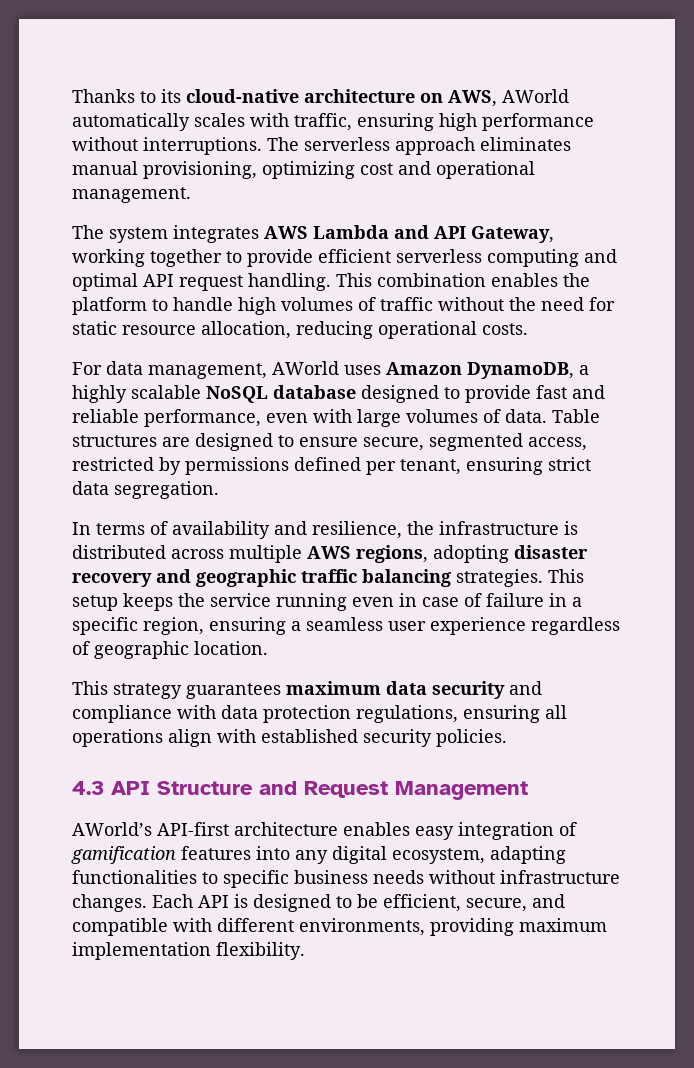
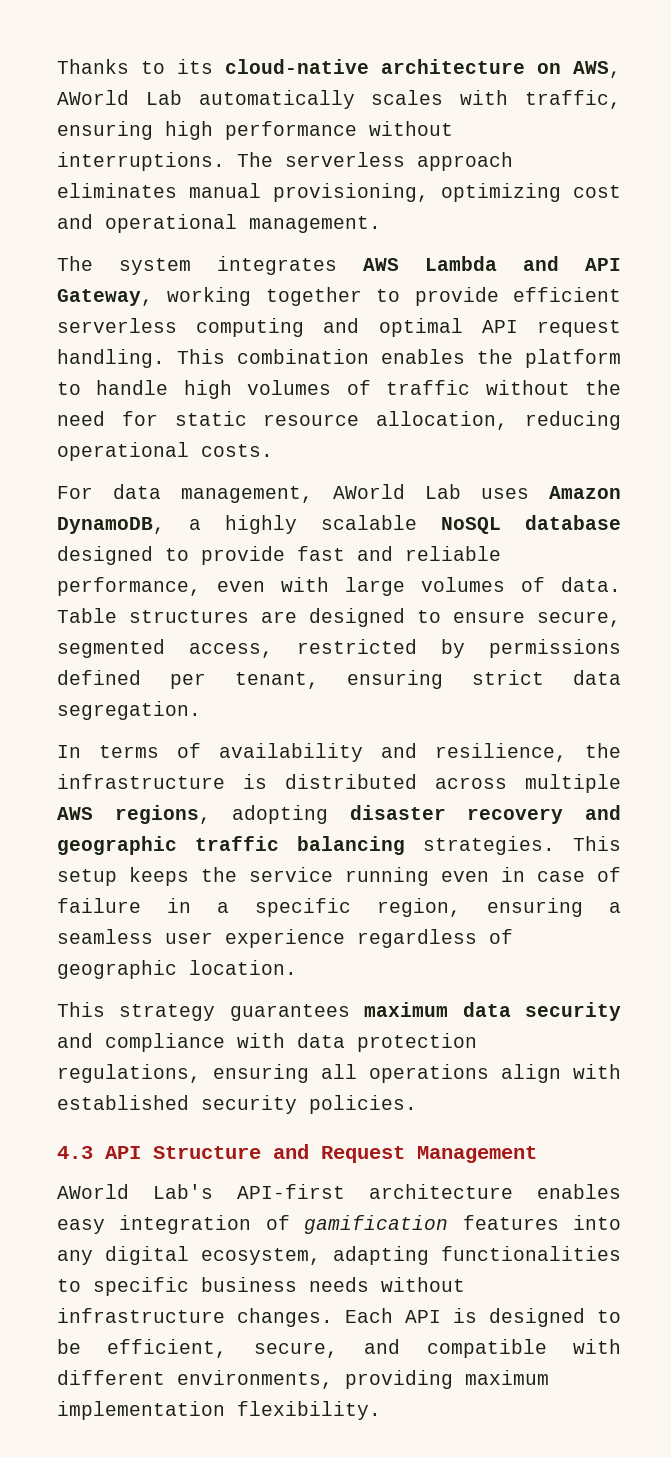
(569, 96) none -> [145,90,182,105] Lab
(339, 368) none -> [425,484,461,499] Lab
[72,822,152,836] AWorld’s -> [57,1184,213,1199] AWorld Lab's

